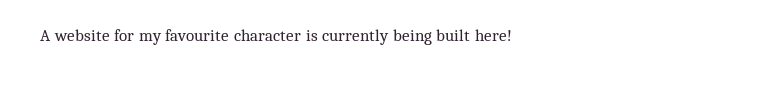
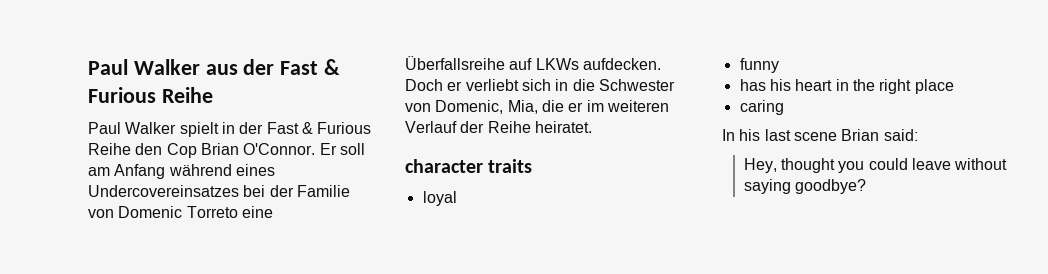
[40,29,512,45] A website for my favourite character is currently being built here! -> [88,59,341,75] [88,87,213,103] [88,122,372,137] [88,143,365,158] [88,164,275,179] [88,185,350,197] [88,206,273,218] [405,56,661,70] [405,79,675,91] [405,100,669,114] [405,121,592,133] [405,159,533,173] [422,191,457,206] [739,58,779,73] [739,79,954,94] [739,100,784,115] [722,129,918,141] [743,158,1008,173] [743,179,867,194] Paul Walker aus der Fast & Furious Reihe // Paul Walker spielt in der Fast & Furious Reihe den Cop Brian O'Connor. Er soll am Anfang während eines Undercovereinsatzes bei der Familie von Domenic Torreto eine Überfallsreihe auf LKWs aufdecken. Doch er verliebt sich in die Schwester von Domenic, Mia, die er im weiteren Verlauf der Reihe heiratet. // character traits // loyal // funny // has his heart in the right place // caring // In his last scene Brian said: // Hey, thought you could leave without saying goodbye?

